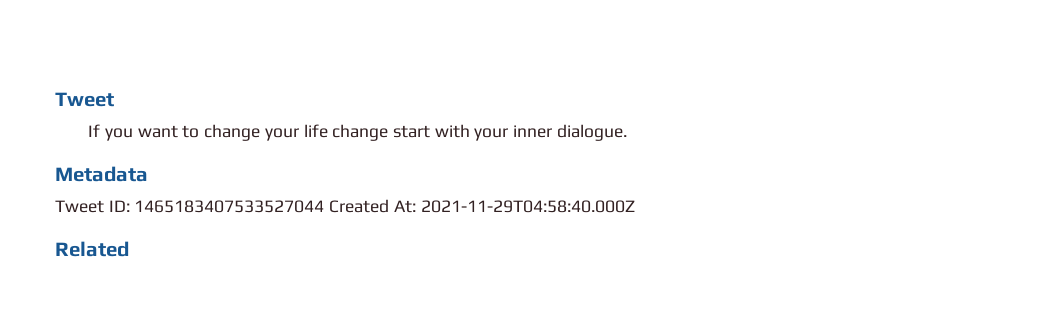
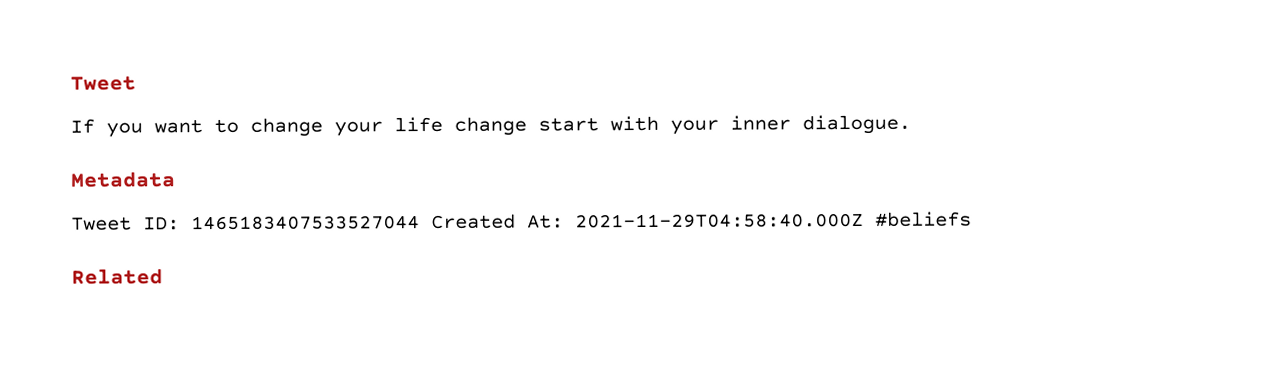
(635, 206) none -> [875,211,972,227] #beliefs

